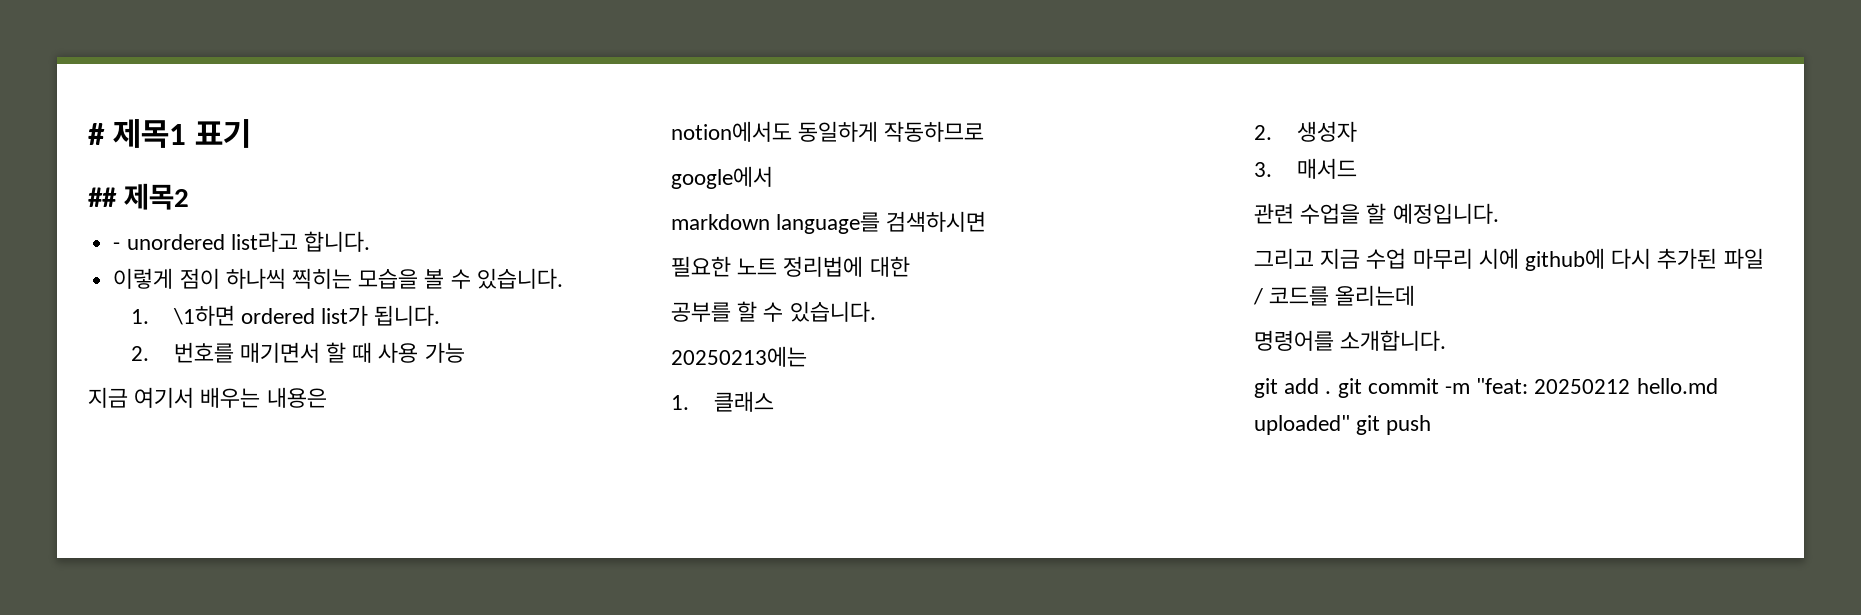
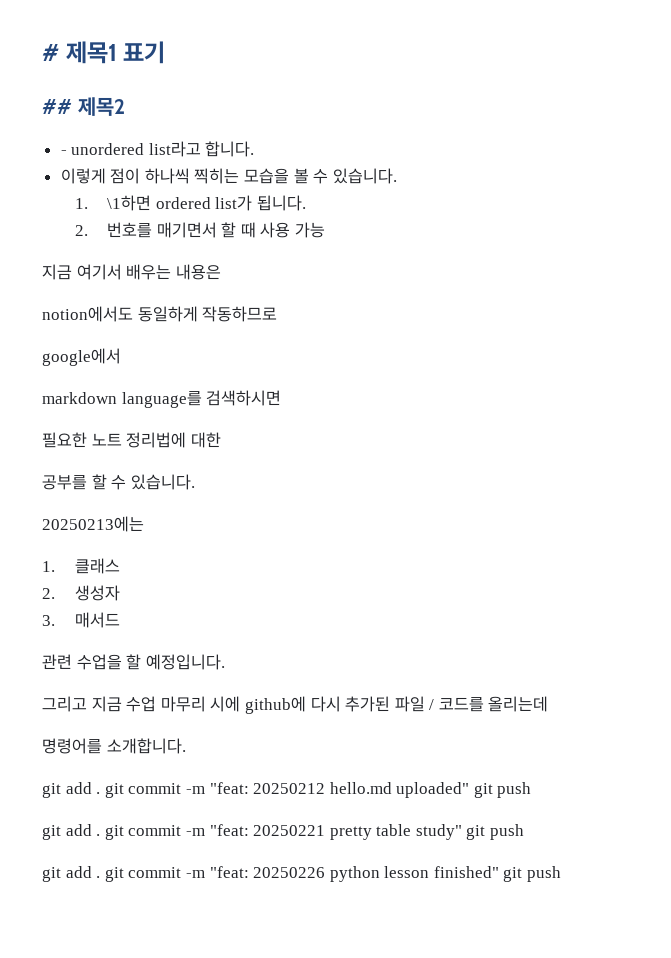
(1432, 425) none -> [42,824,525,840] [42,866,562,882] // git add . git commit -m "feat: 20250221 pretty table study" git push // git add . git commit -m "feat: 20250226 python lesson finished" git push

